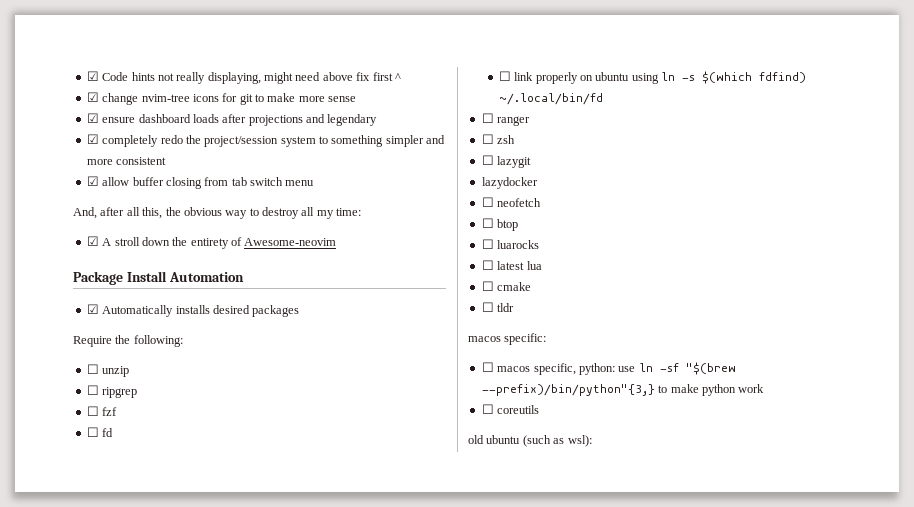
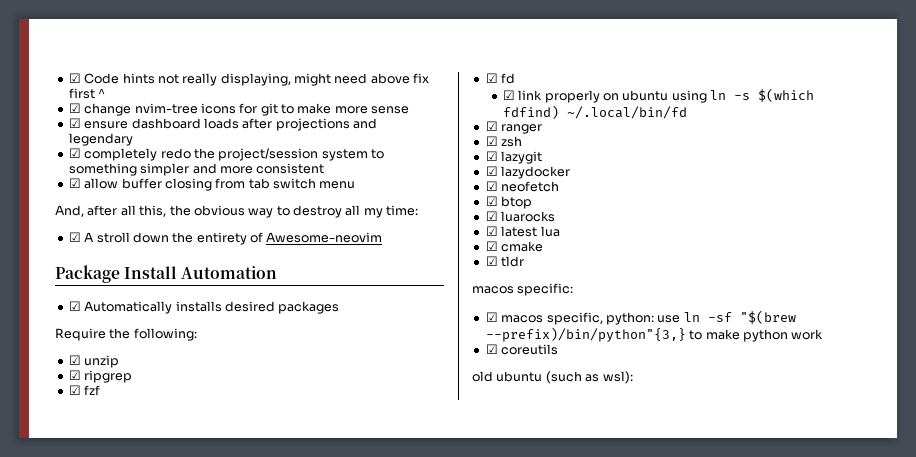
[86,364,99,374] ☐ -> [68,355,81,365] ☑
[86,385,99,395] ☐ -> [68,370,81,380] ☑
[86,406,99,416] ☐ -> [68,385,81,395] ☑
[86,427,99,437] ☐ -> [485,73,498,83] ☑
[498,71,511,81] ☐ -> [502,90,515,100] ☑
[481,113,494,123] ☐ -> [485,121,498,131] ☑
[481,134,494,144] ☐ -> [485,136,498,146] ☑
[481,155,494,165] ☐ -> [485,151,498,161] ☑
(532, 162) none -> [485,166,498,176] ☑
[481,197,494,207] ☐ -> [485,181,498,191] ☑
[481,218,494,228] ☐ -> [485,196,498,206] ☑
[481,239,494,249] ☐ -> [485,211,498,221] ☑
[481,260,494,270] ☐ -> [485,226,498,236] ☑
[481,281,494,291] ☐ -> [485,241,498,251] ☑
[481,302,494,312] ☐ -> [485,256,498,266] ☑
[481,362,494,372] ☐ -> [485,312,498,322] ☑
[481,404,494,414] ☐ -> [485,344,498,354] ☑

